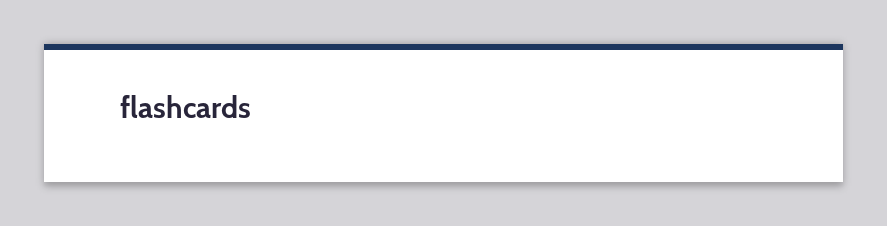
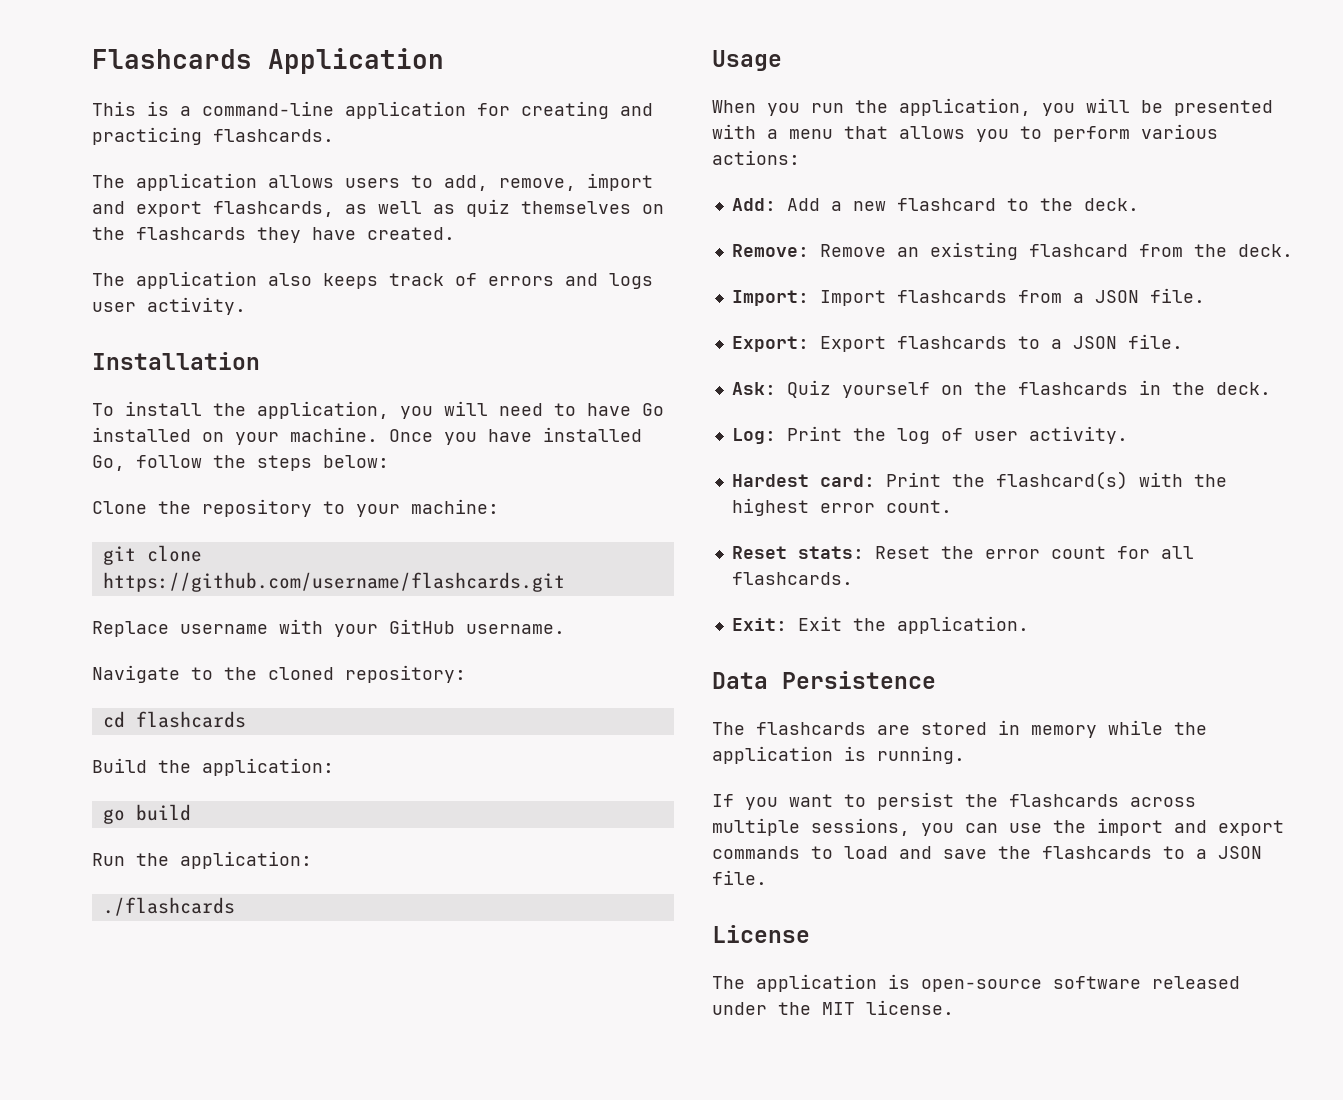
[120,95,251,118] flashcards -> [92,48,444,74] [92,101,653,119] [92,127,334,145] [92,173,653,191] [92,199,664,217] [92,227,455,243] [92,271,653,289] [92,297,246,315] [92,352,260,370] [92,401,664,419] [92,427,642,445] [92,455,389,471] [92,499,499,517] [102,545,202,565] [102,572,565,592] [92,619,565,637] [92,665,466,683] [102,711,246,728] [92,758,334,776] [102,804,191,824] [92,851,312,869] [102,897,235,916] [712,50,782,71] [712,98,1273,116] [712,124,1218,142] [712,150,800,165] [731,198,1139,211] [731,242,1293,260] [731,288,1205,306] [731,334,1183,352] [731,380,1271,398] [731,426,1128,444] [731,471,1227,490] [731,498,952,516] [731,546,1194,559] [731,572,853,585] [731,616,1029,634] [712,671,936,689] [712,720,1207,738] [712,746,965,764] [712,792,1196,810] [712,818,1284,836] [712,846,1262,859] [712,870,767,885] [712,925,810,943] [712,974,1240,992] [712,1000,954,1015] Flashcards Application // This is a command-line application for creating and practicing flashcards. // The application allows users to add, remove, import and export flashcards, as well as quiz themselves on the flashcards they have created. // The application also keeps track of errors and logs user activity. // Installation // To install the application, you will need to have Go installed on your machine. Once you have installed Go, follow the steps below: // Clone the repository to your machine: // git clone https://github.com/username/flashcards.git // Replace username with your GitHub username. // Navigate to the cloned repository: // cd flashcards // Build the application: // go build // Run the application: // ./flashcards // Usage // When you run the application, you will be presented with a menu that allows you to perform various actions: // Add: Add a new flashcard to the deck. // Remove: Remove an existing flashcard from the deck. // Import: Import flashcards from a JSON file. // Export: Export flashcards to a JSON file. // Ask: Quiz yourself on the flashcards in the deck. // Log: Print the log of user activity. // Hardest card: Print the flashcard(s) with the highest error count. // Reset stats: Reset the error count for all flashcards. // Exit: Exit the application. // Data Persistence // The flashcards are stored in memory while the application is running. // If you want to persist the flashcards across multiple sessions, you can use the import and export commands to load and save the flashcards to a JSON file. // License // The application is open-source software released under the MIT license.

